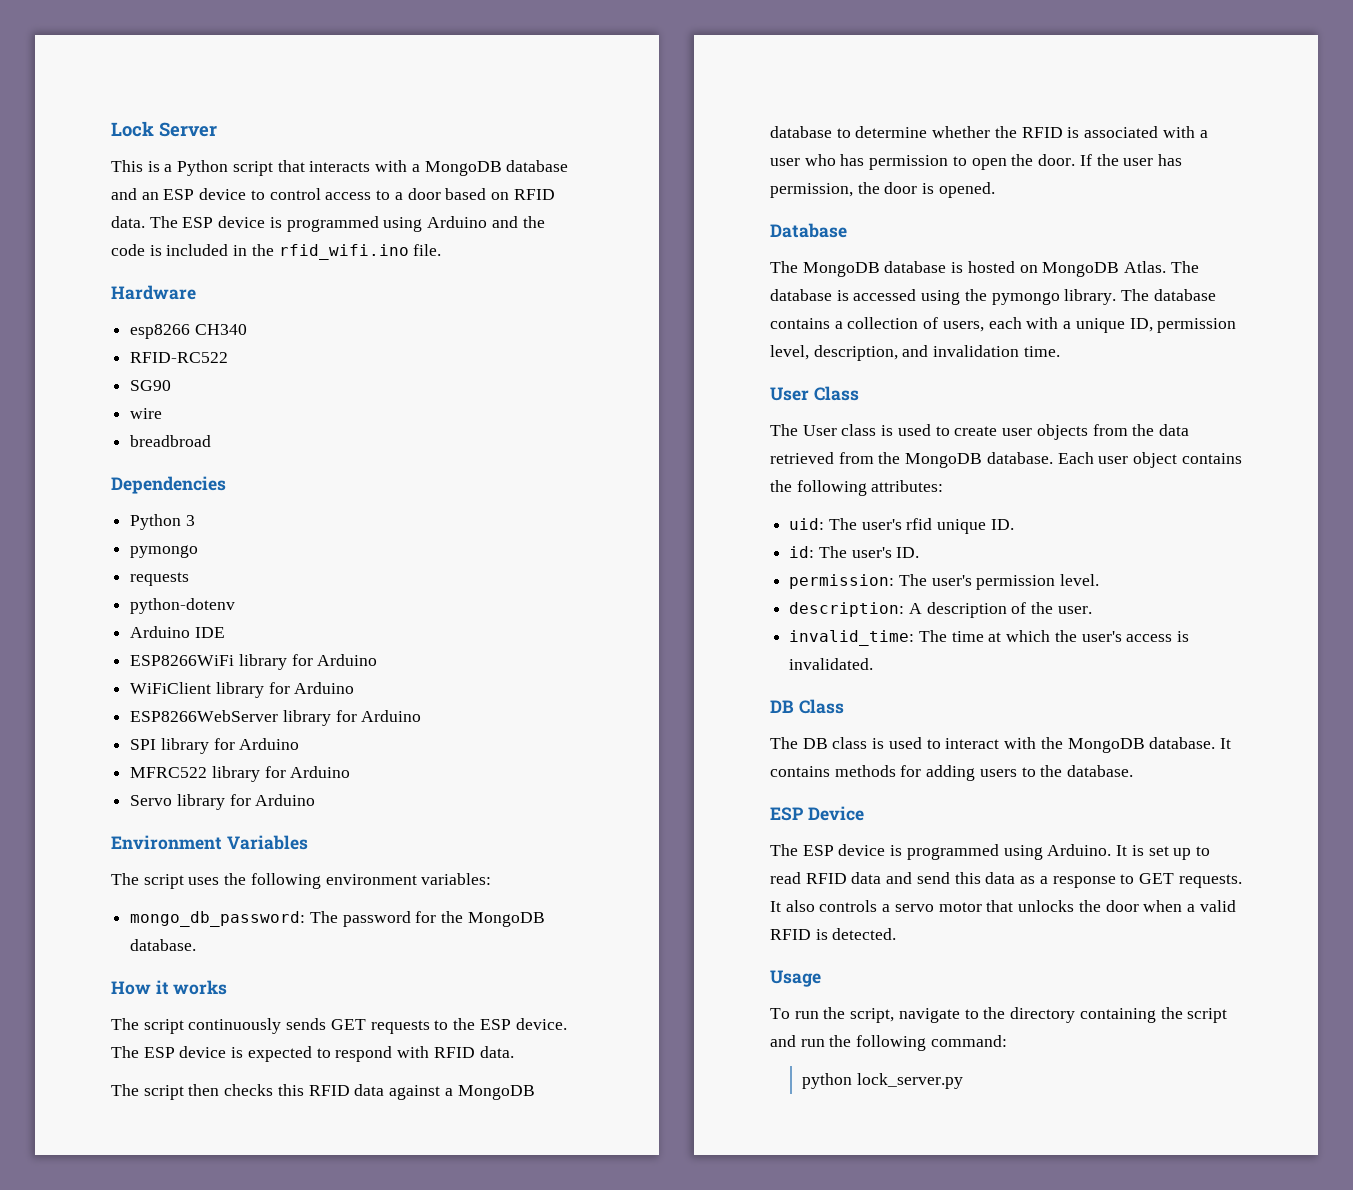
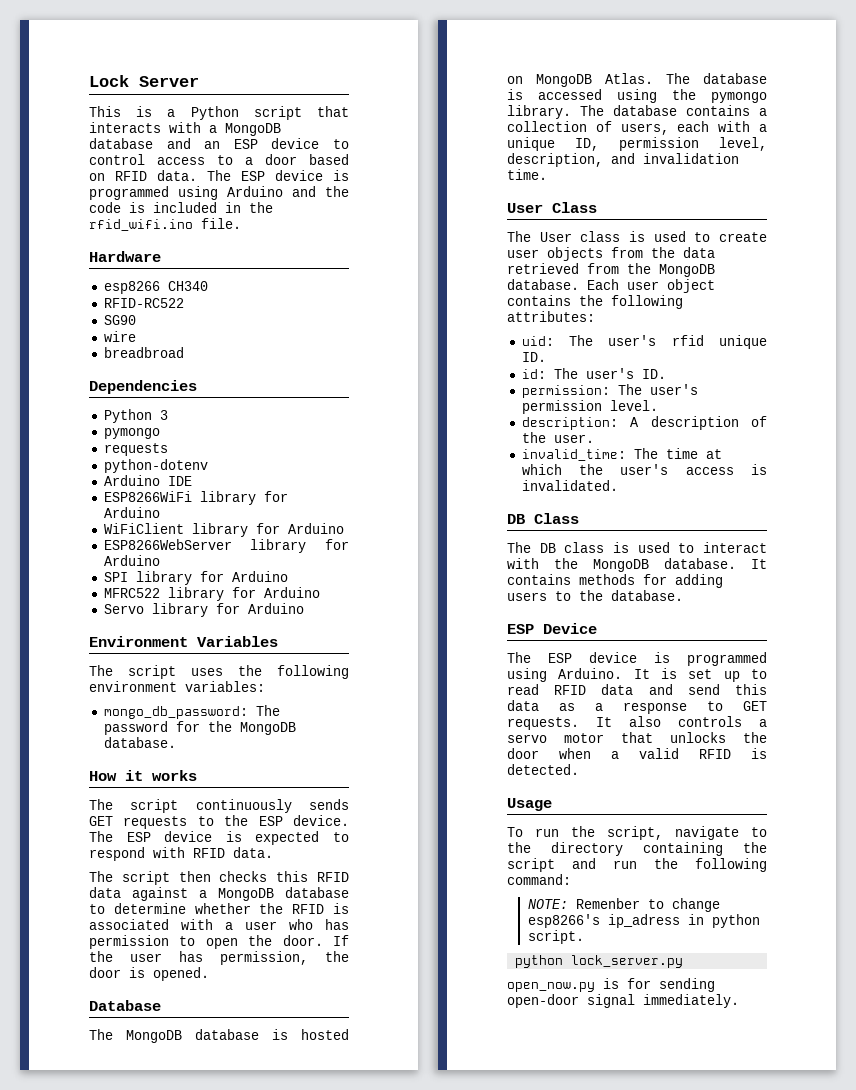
[801,1073,963,1089] python lock_server.py -> [527,898,720,912] [527,914,760,928] [527,930,584,944] [515,955,684,968] [507,978,715,992] [507,994,739,1008] NOTE: Remenber to change esp8266's ip_adress in python script. // python lock_server.py // open_now.py is for sending open-door signal immediately.

